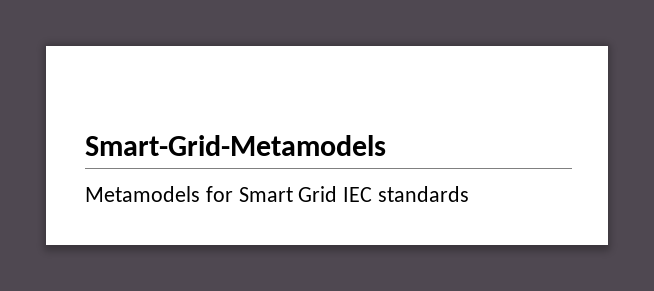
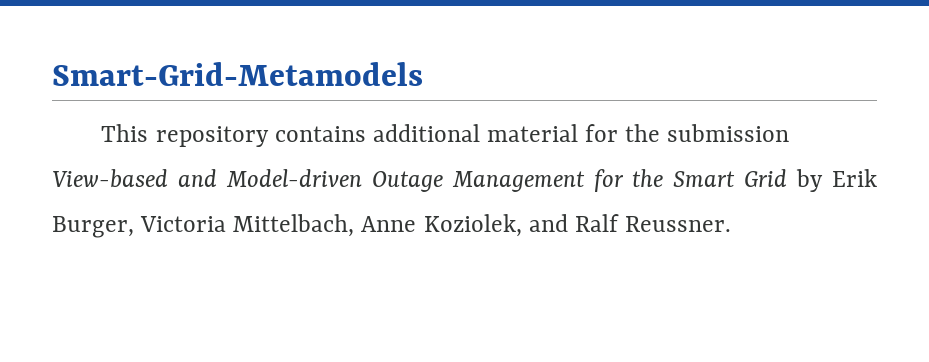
[85,186,470,202] Metamodels for Smart Grid IEC standards -> [101,124,790,147] [52,169,877,192] [52,214,732,238] This repository contains additional material for the submission View-based and Model-driven Outage Management for the Smart Grid by Erik Burger, Victoria Mittelbach, Anne Koziolek, and Ralf Reussner.

